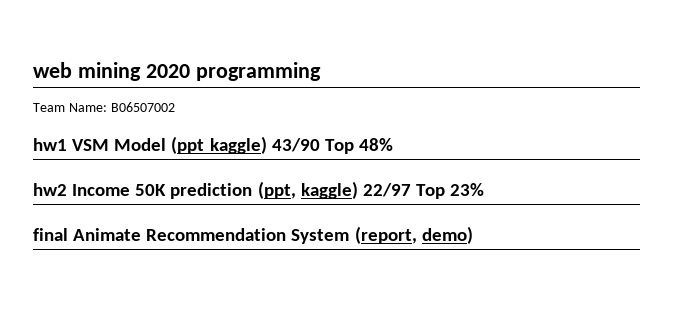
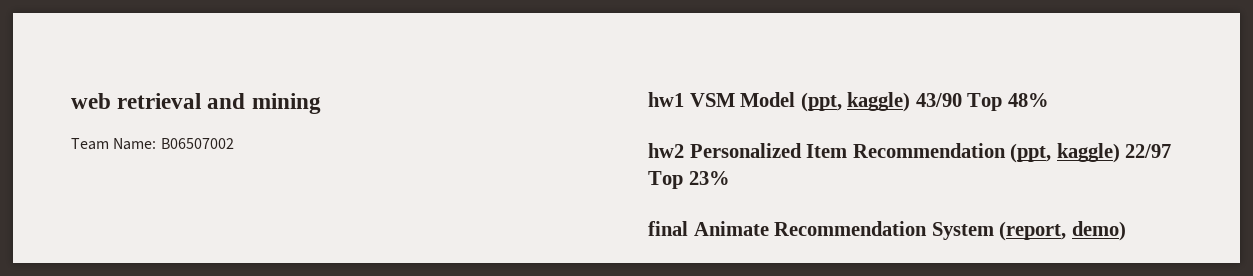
(72, 70) none -> [117,93,246,109] retrieval and
[145,62,321,81] 2020 programming -> (321, 103) none
[171,136,205,154] (ppt -> [800,92,842,112] (ppt,
[72,183,253,199] Income 50K prediction -> [689,143,1006,158] Personalized Item Recommendation

